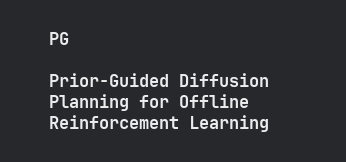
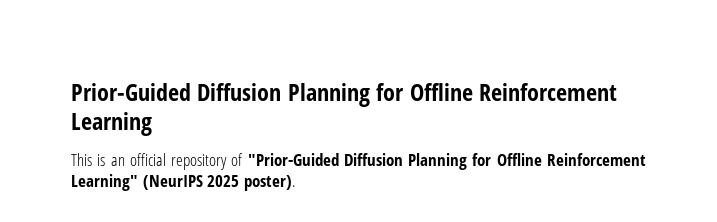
[49,32,69,45] PG // -> (71, 92) none
(269, 123) none -> [71,153,646,170] [71,174,296,191] // This is an official repository of "Prior-Guided Diffusion Planning for Offline Reinforcement Learning" (NeurIPS 2025 poster).

